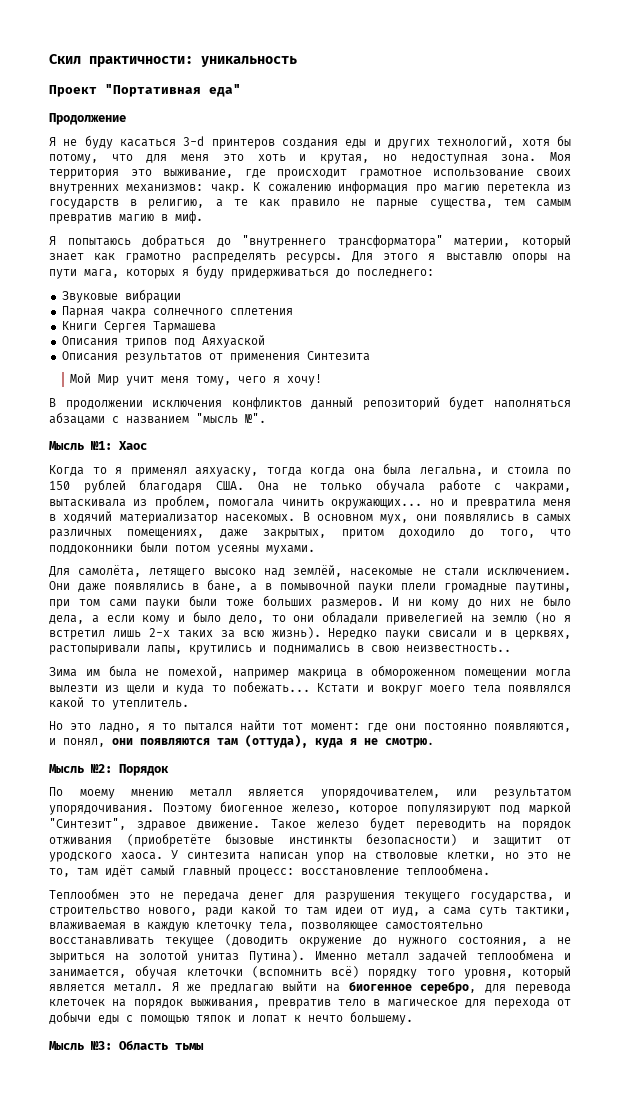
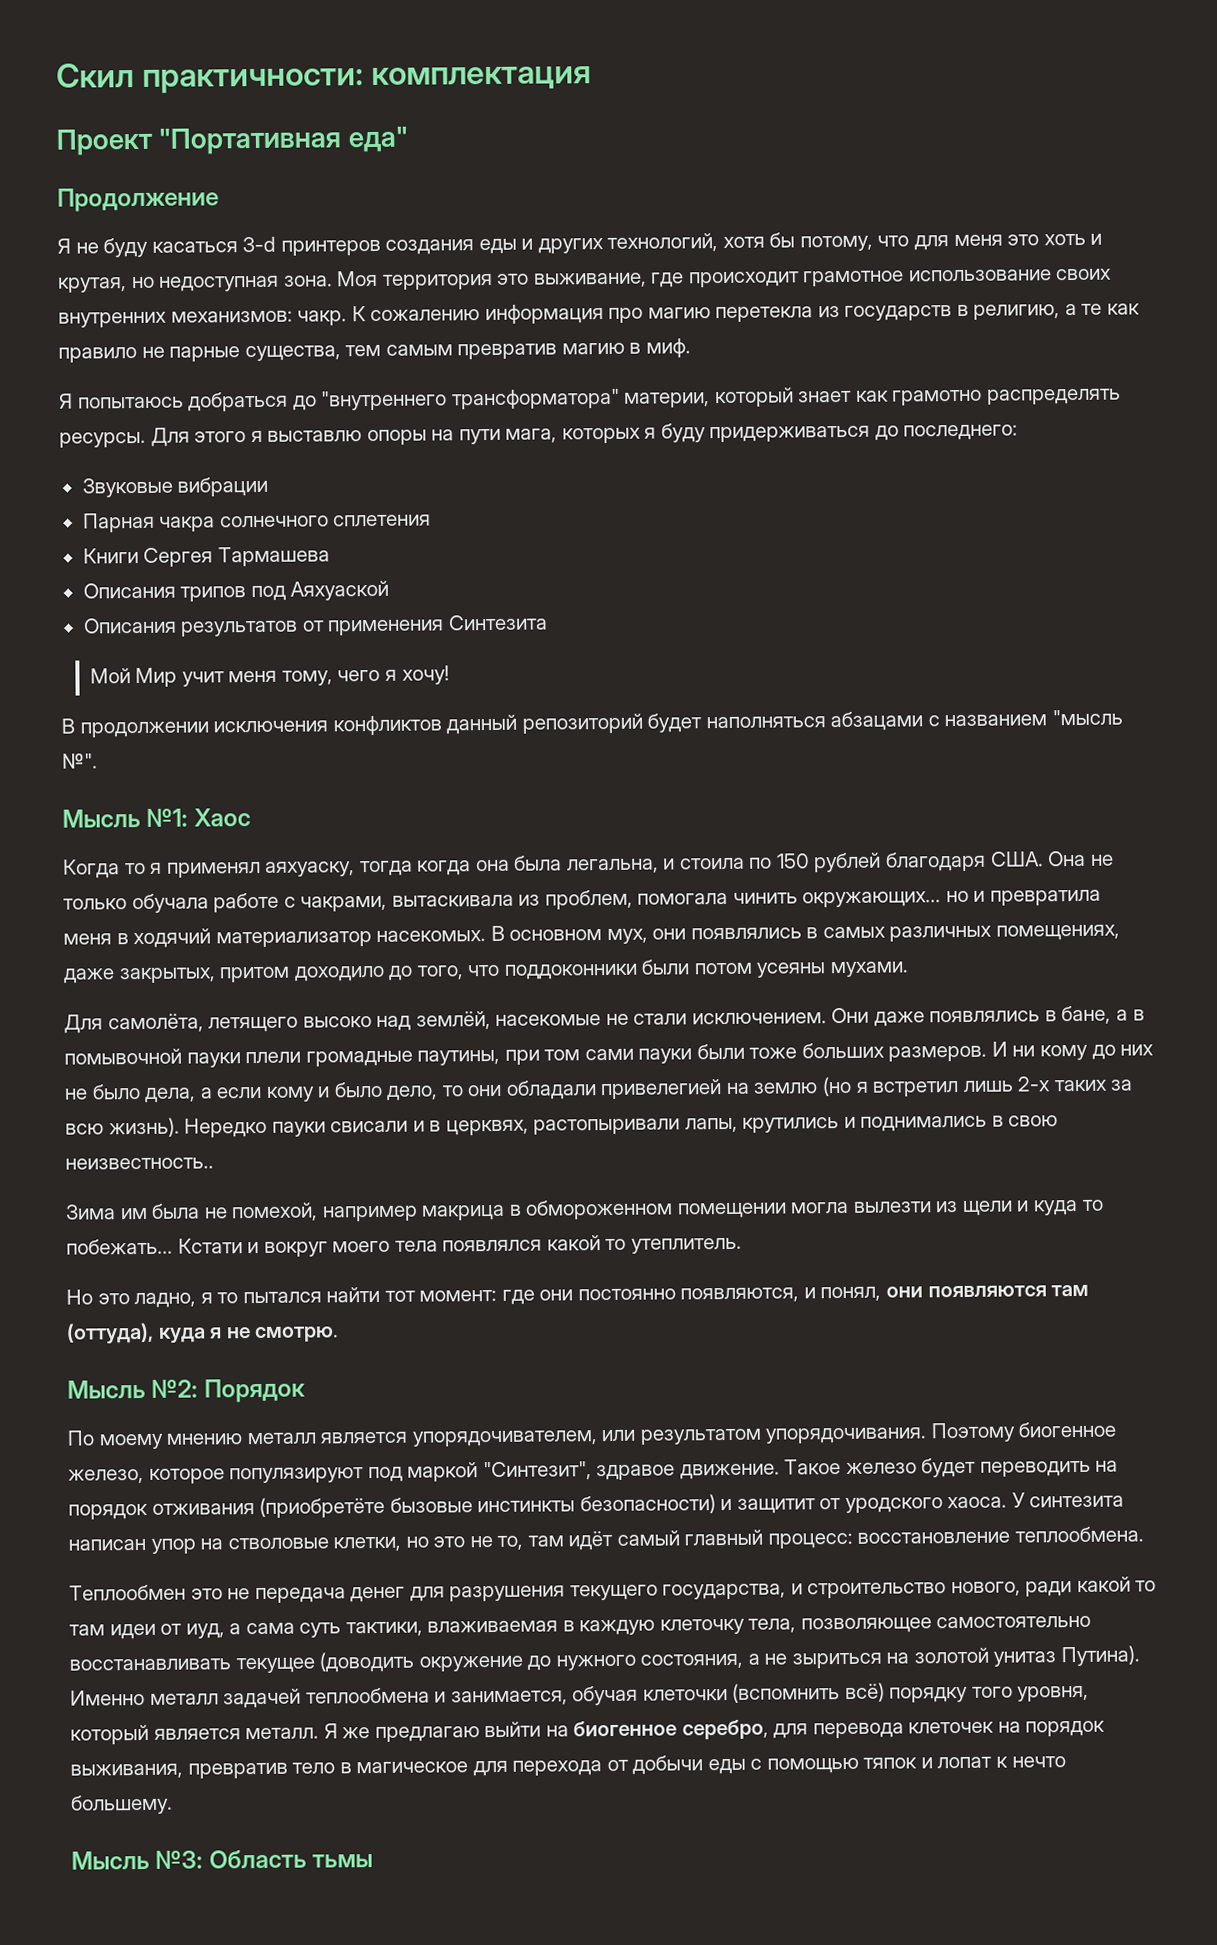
[201,56,297,67] уникальность -> [371,66,592,90] комплектация

